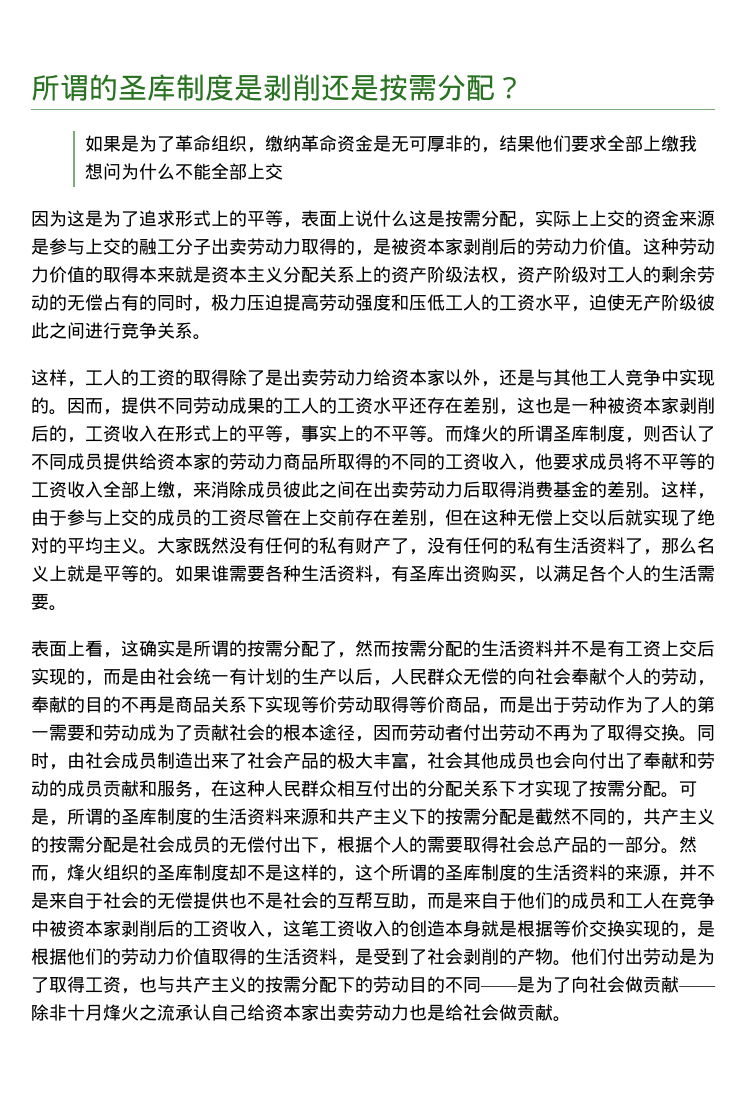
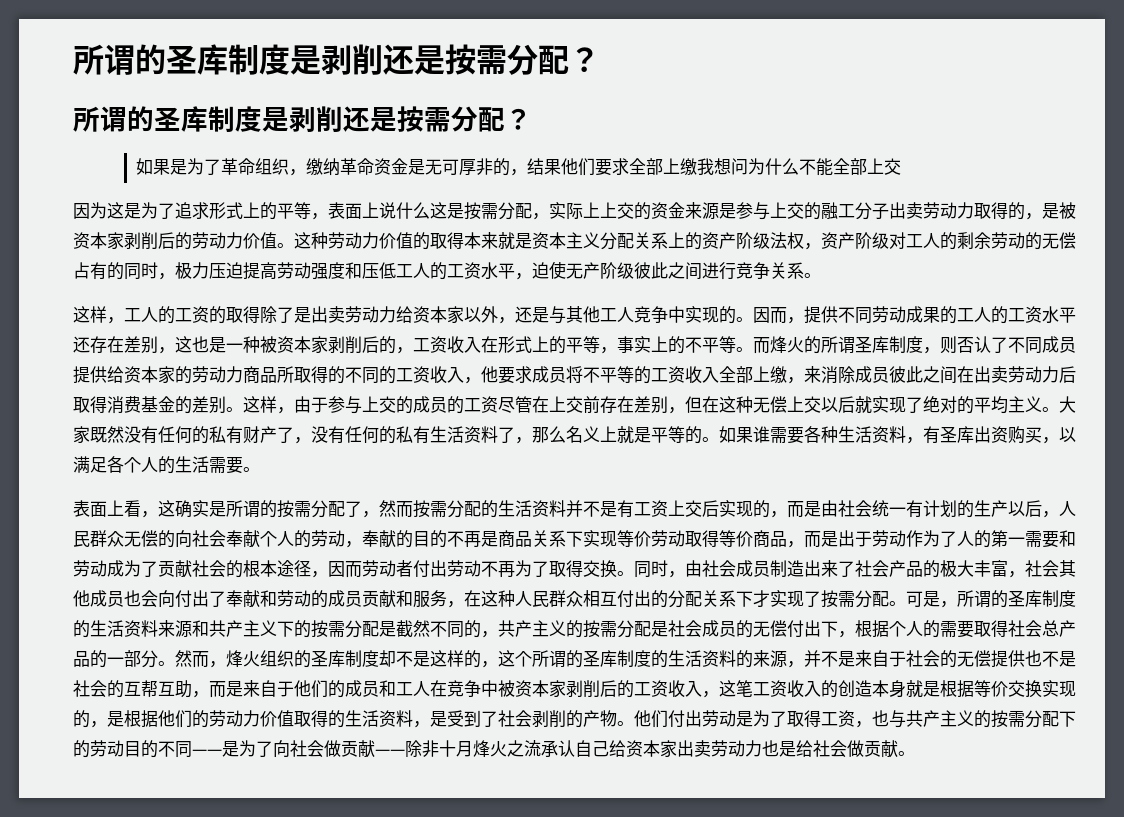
[31,74,524,101] 所谓的圣库制度是剥削还是按需分配？ -> [73,44,600,75] [73,106,532,132] 所谓的圣库制度是剥削还是按需分配？ // 所谓的圣库制度是剥削还是按需分配？

